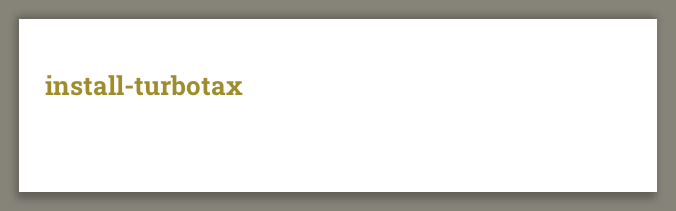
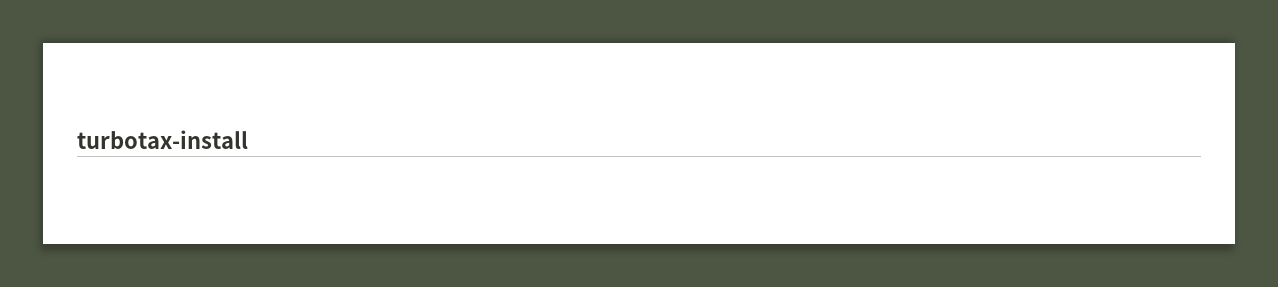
[45,75,243,96] install-turbotax -> [77,130,248,149] turbotax-install

